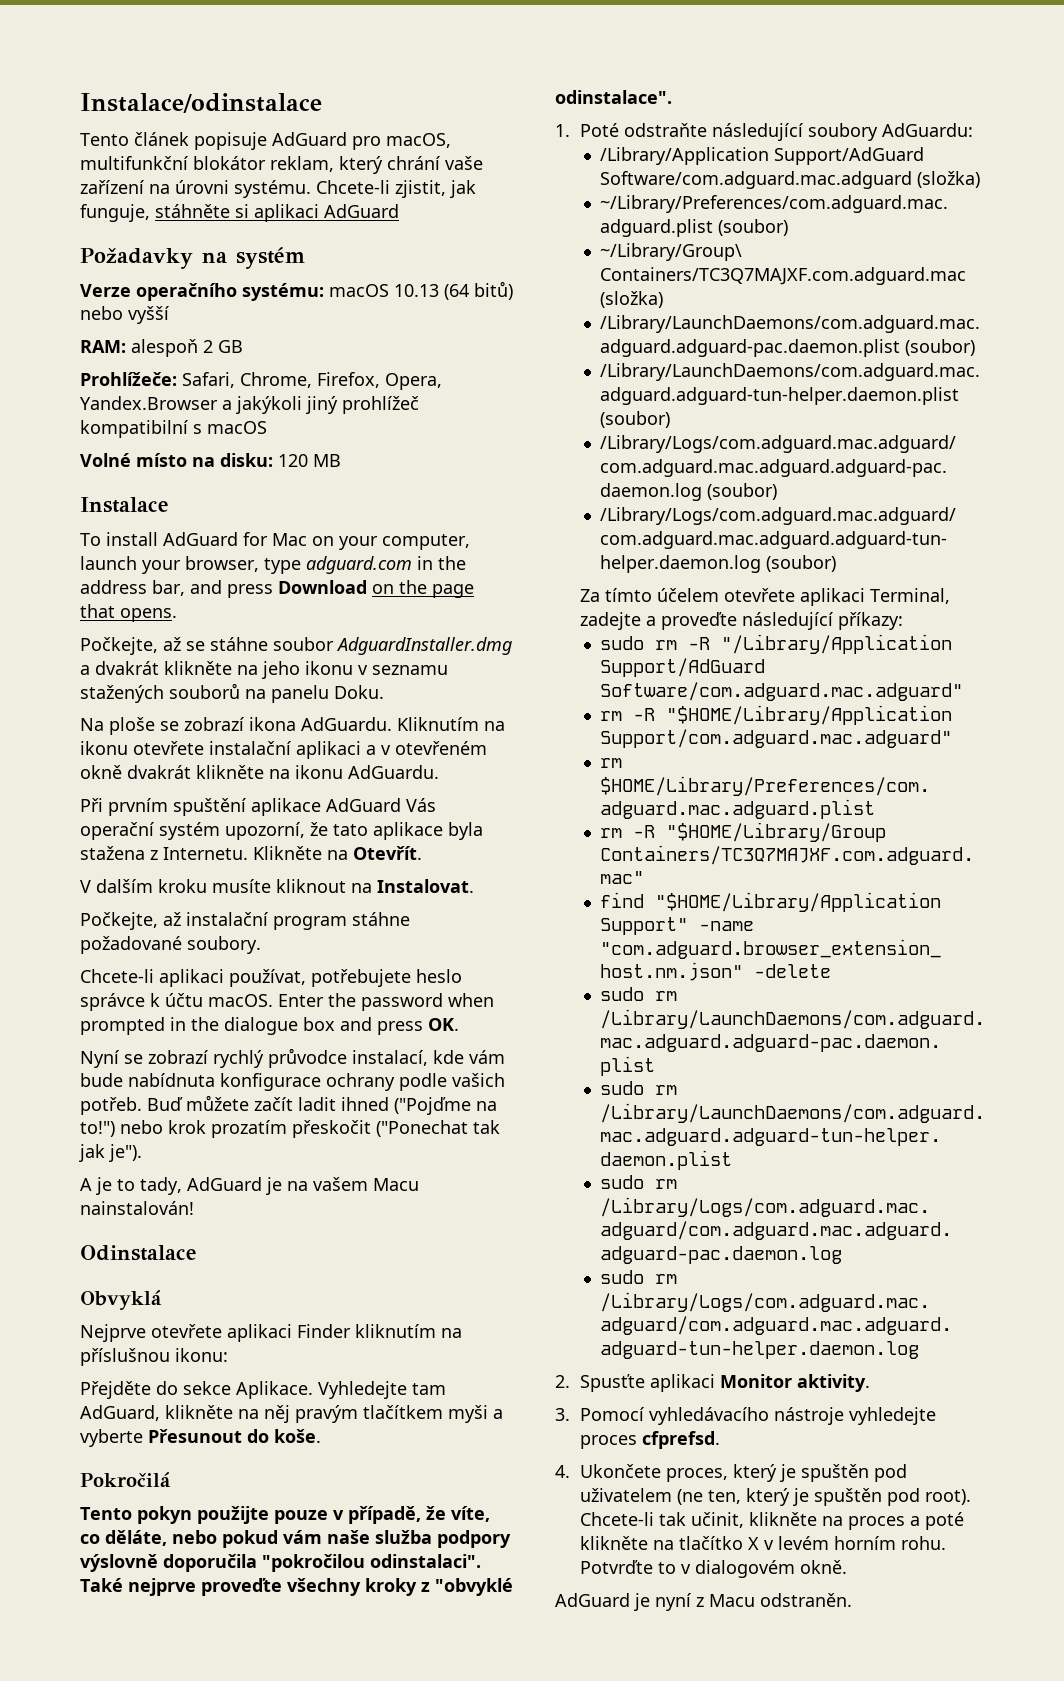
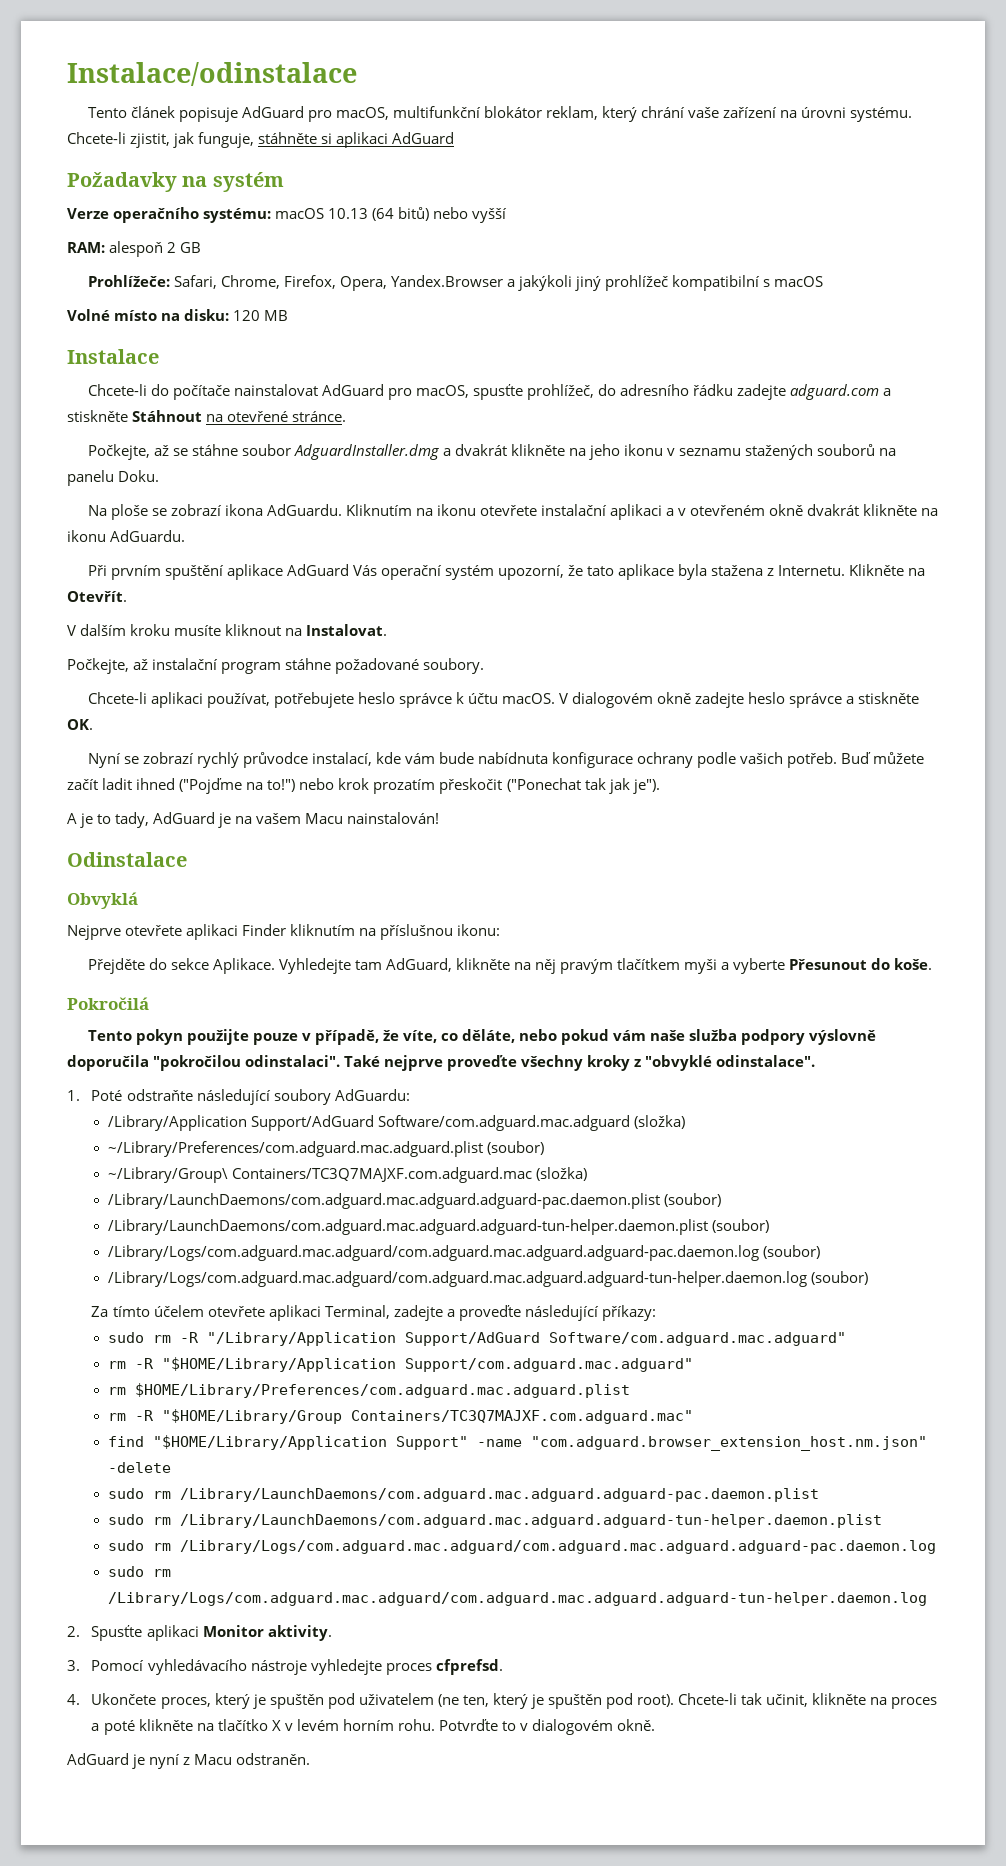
[80,532,470,550] [80,556,466,574] [80,580,474,598] [80,604,177,622] To install AdGuard for Mac on your computer, launch your browser, type adguard.com in the address bar, and press Download on the page that opens. -> [87,384,892,400] [67,410,347,422] Chcete-li do počítače nainstalovat AdGuard pro macOS, spusťte prohlížeč, do adresního řádku zadejte adguard.com a stiskněte Stáhnout na otevřené stránce.
[278,993,494,1011] [80,1017,423,1035] Enter the password when prompted in the dialogue box and press -> [559,692,920,708] V dialogovém okně zadejte heslo správce a stiskněte

